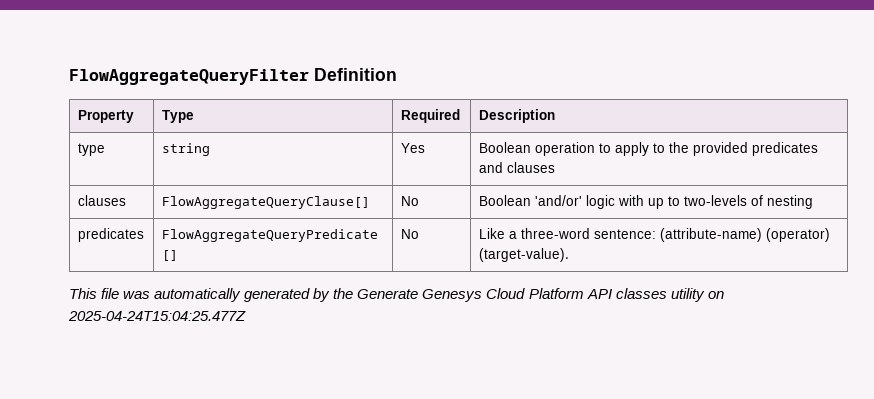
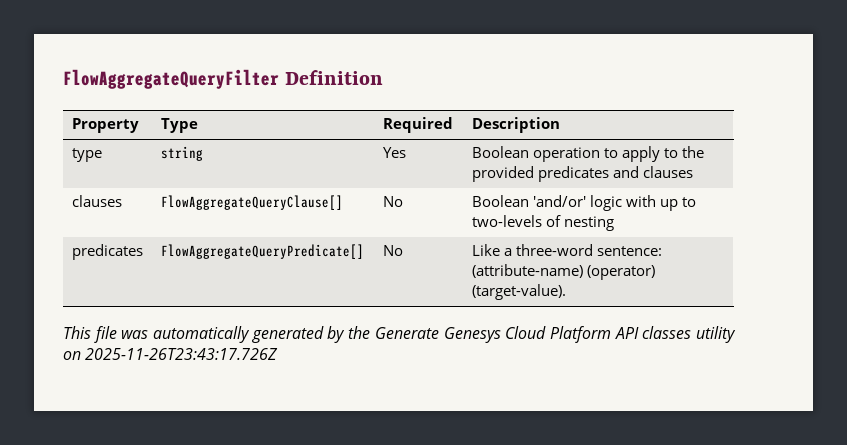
[68,311,246,321] 2025-04-24T15:04:25.477Z -> [85,348,279,360] 2025-11-26T23:43:17.726Z

